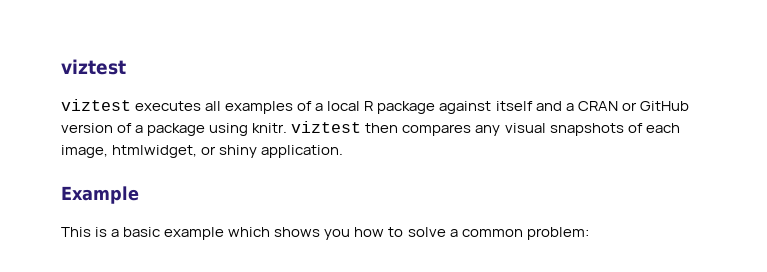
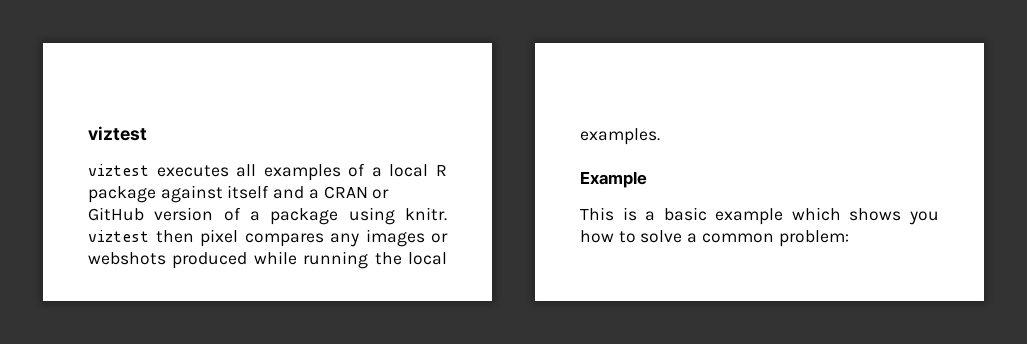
(399, 128) none -> [200,229,238,247] pixel
[504,123,680,136] [61,145,344,158] visual snapshots of each image, htmlwidget, or shiny application. -> [365,229,448,247] [88,251,447,269] [580,128,660,145] images or webshots produced while running the local examples.

